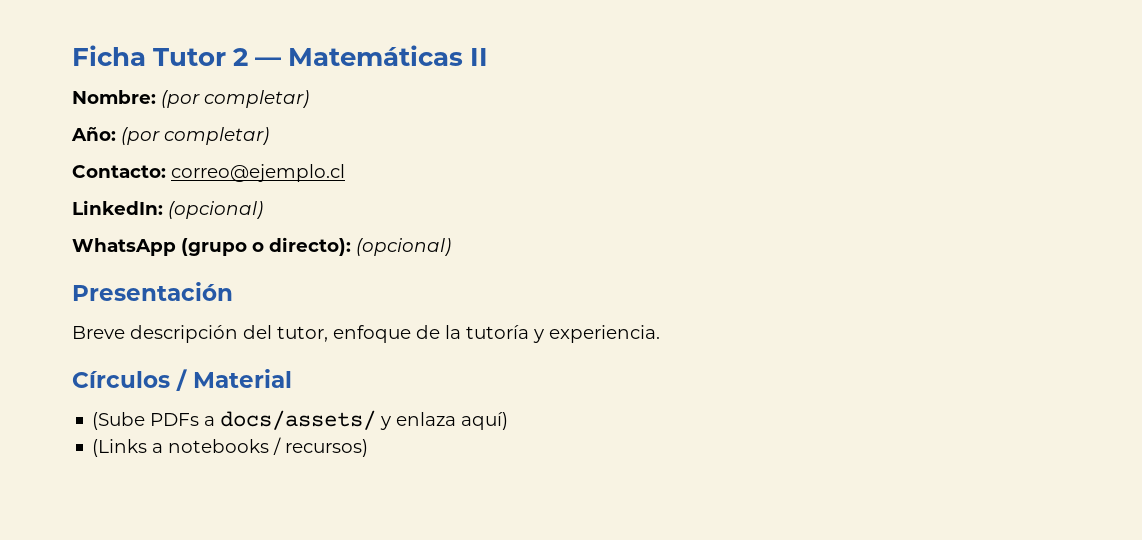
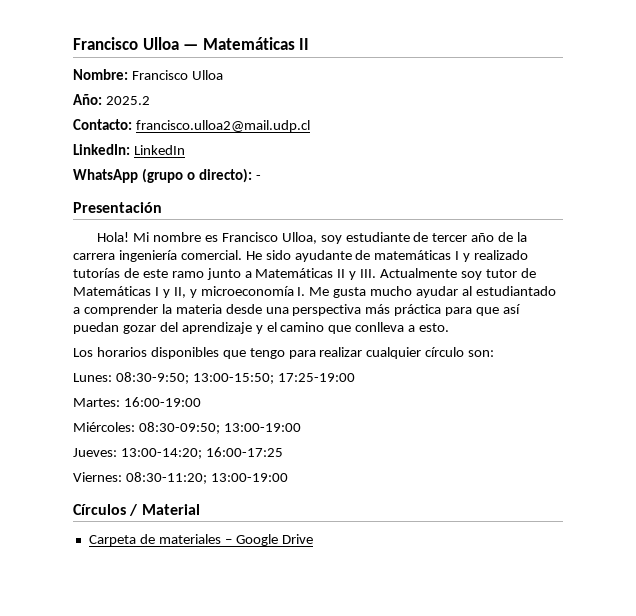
[72,45,249,66] Ficha Tutor 2 -> [73,37,179,50] Francisco Ulloa
[161,90,309,108] (por completar) -> [131,70,223,80] Francisco Ulloa
[121,127,269,145] (por completar) -> [105,96,150,105] 2025.2
[171,164,345,182] correo@ejemplo.cl -> [135,120,310,132] francisco.ulloa2@mail.udp.cl
[168,201,263,219] (opcional) -> [133,145,185,155] LinkedIn
[356,238,451,256] (opcional) -> [255,175,261,180] -
[72,325,660,343] [72,369,292,391] [92,410,509,430] [92,437,369,457] Breve descripción del tutor, enfoque de la tutoría y experiencia. // Círculos / Material // (Sube PDFs a docs/assets/ y enlaza aquí) // (Links a notebooks / recursos) -> [97,232,528,244] [73,250,529,262] [73,268,536,280] [73,286,556,298] [73,304,521,316] [73,322,450,334] [73,347,495,359] [73,372,355,384] [73,397,201,407] [73,422,301,434] [73,447,283,459] [73,472,288,484] [73,504,200,516] [88,534,313,546] Hola! Mi nombre es Francisco Ulloa, soy estudiante de tercer año de la carrera ingeniería comercial. He sido ayudante de matemáticas I y realizado tutorías de este ramo junto a Matemáticas II y III. Actualmente soy tutor de Matemáticas I y II, y microeconomía I. Me gusta mucho ayudar al estudiantado a comprender la materia desde una perspectiva más práctica para que así puedan gozar del aprendizaje y el camino que conlleva a esto. // Los horarios disponibles que tengo para realizar cualquier círculo son: // Lunes: 08:30-9:50; 13:00-15:50; 17:25-19:00 // Martes: 16:00-19:00 // Miércoles: 08:30-09:50; 13:00-19:00 // Jueves: 13:00-14:20; 16:00-17:25 // Viernes: 08:30-11:20; 13:00-19:00 // Círculos / Material // Carpeta de materiales – Google Drive

